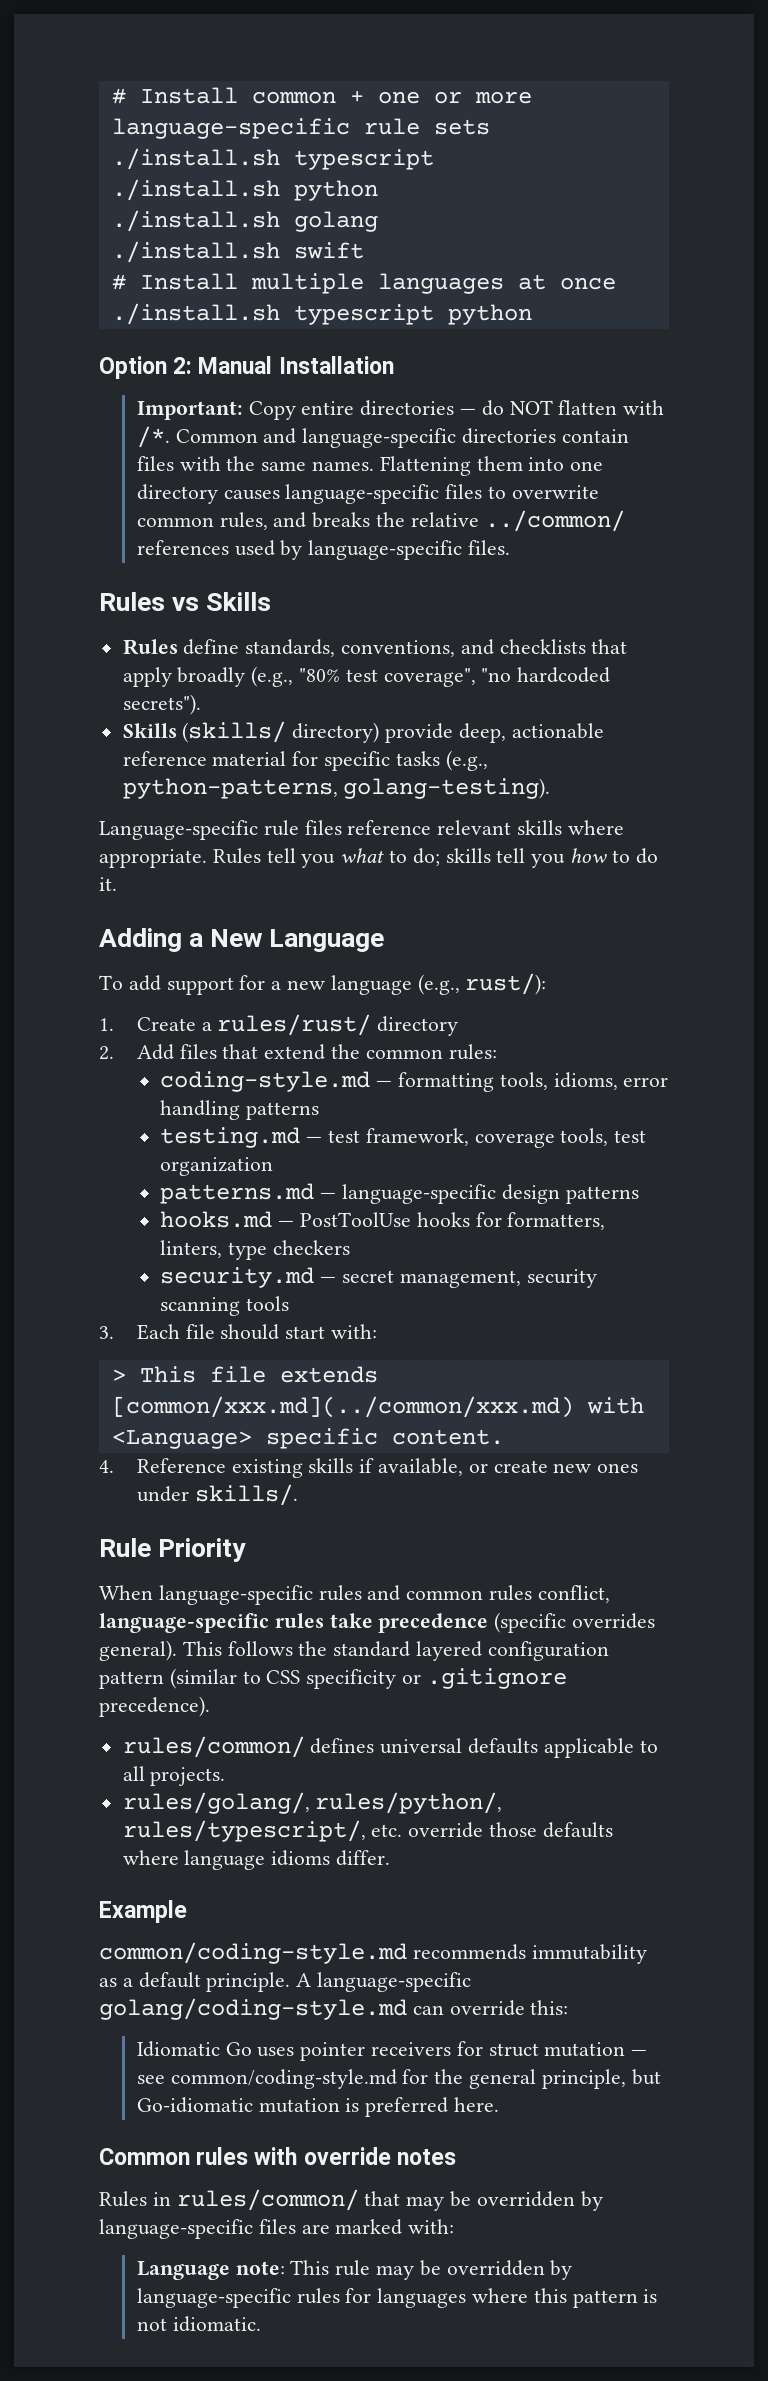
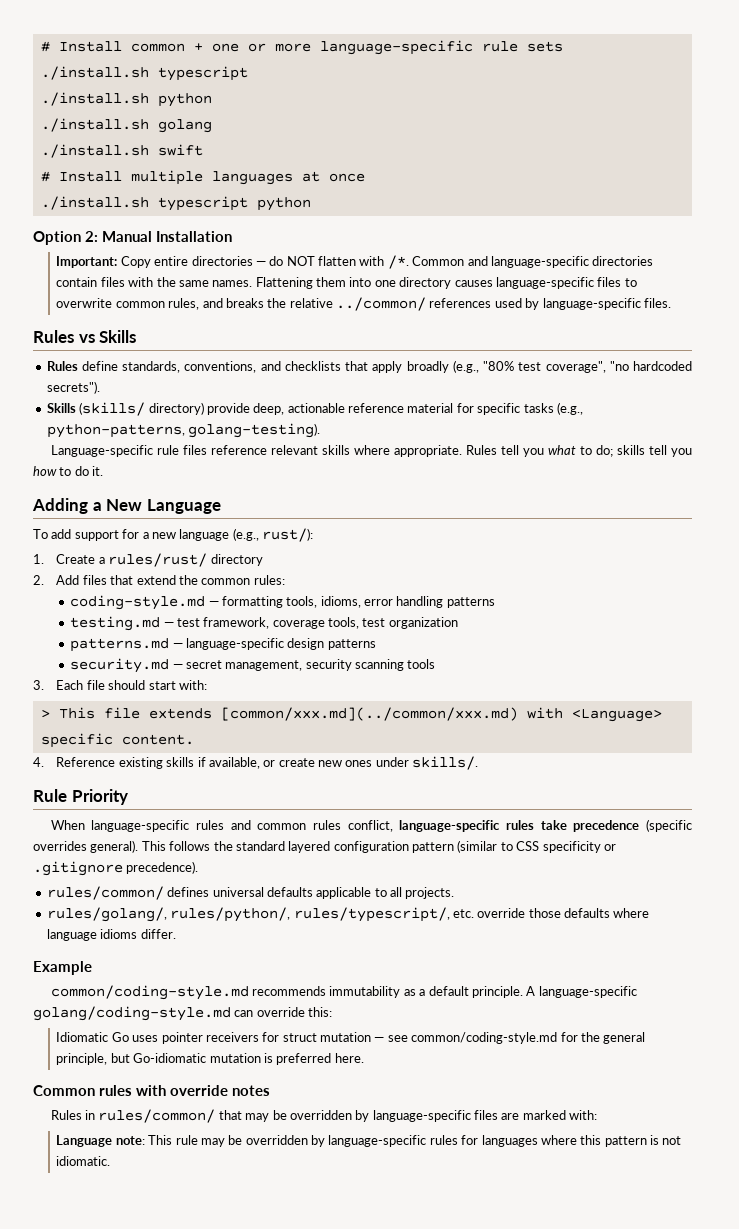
[160,1211,606,1230] [160,1240,350,1260] // hooks.md — PostToolUse hooks for formatters, linters, type checkers -> (376, 644) none

